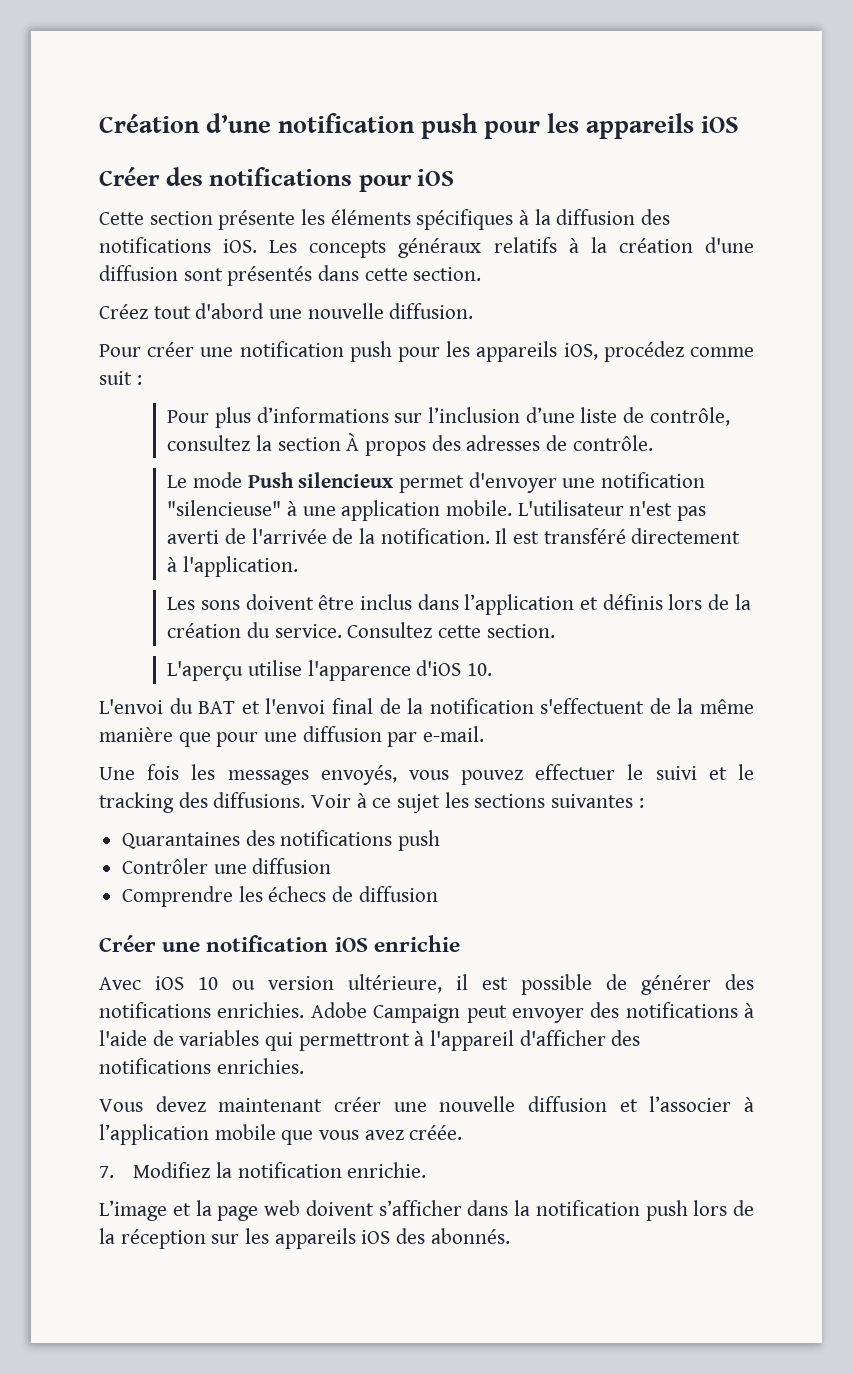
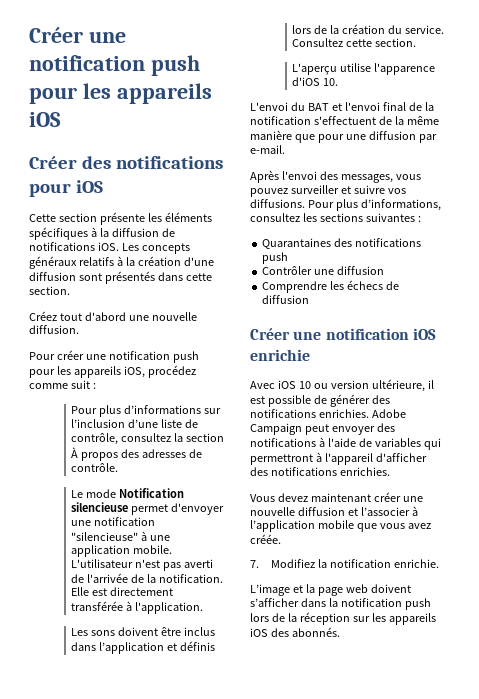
[99,113,271,133] Création d’une -> [29,27,126,43] Créer une
[641,209,671,225] des -> [161,228,175,237] de
[247,472,394,488] Push silencieux -> [119,488,185,498] [71,502,129,512] Notification silencieuse
[495,528,741,544] Il est transféré directement -> [71,587,174,596] [71,601,124,611] Elle est directement transférée
[99,764,754,785] [99,792,441,813] Une fois les messages envoyés, vous pouvez effectuer le suivi et le tracking des diffusions. Voir à ce sujet -> [250,170,421,183] [250,185,406,197] [250,199,441,211] [250,213,300,222] Après l'envoi des messages, vous pouvez surveiller et suivre vos diffusions. Pour plus d’informations, consultez

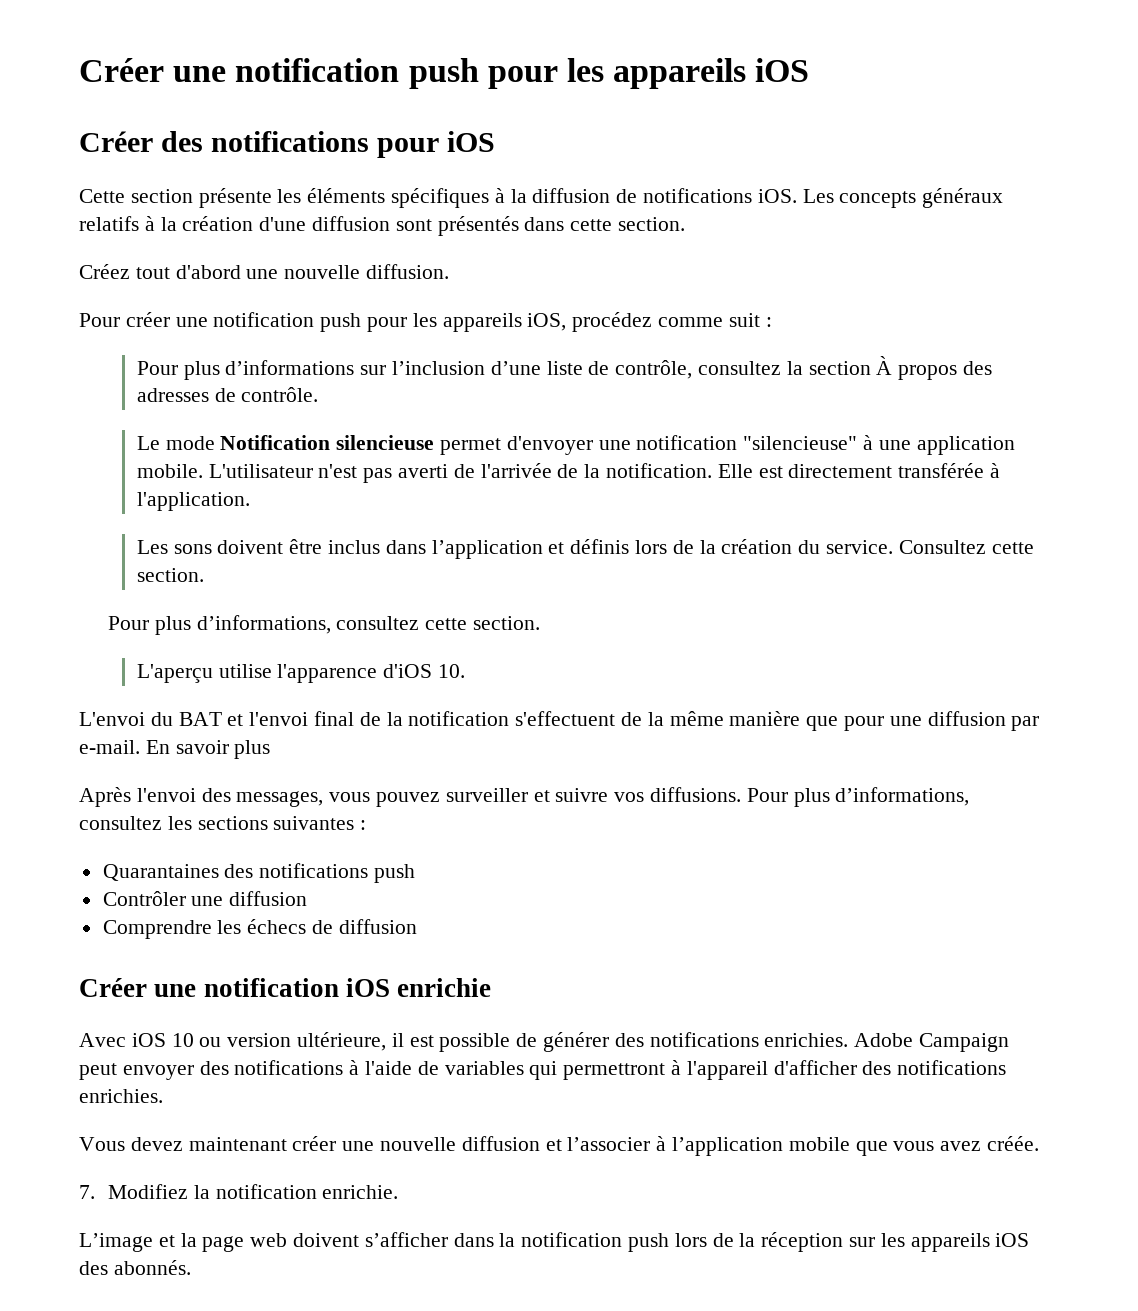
(417, 42) none -> [107,615,540,635] // Pour plus d’informations, consultez cette section.
(285, 149) none -> [145,740,271,759] En savoir plus

